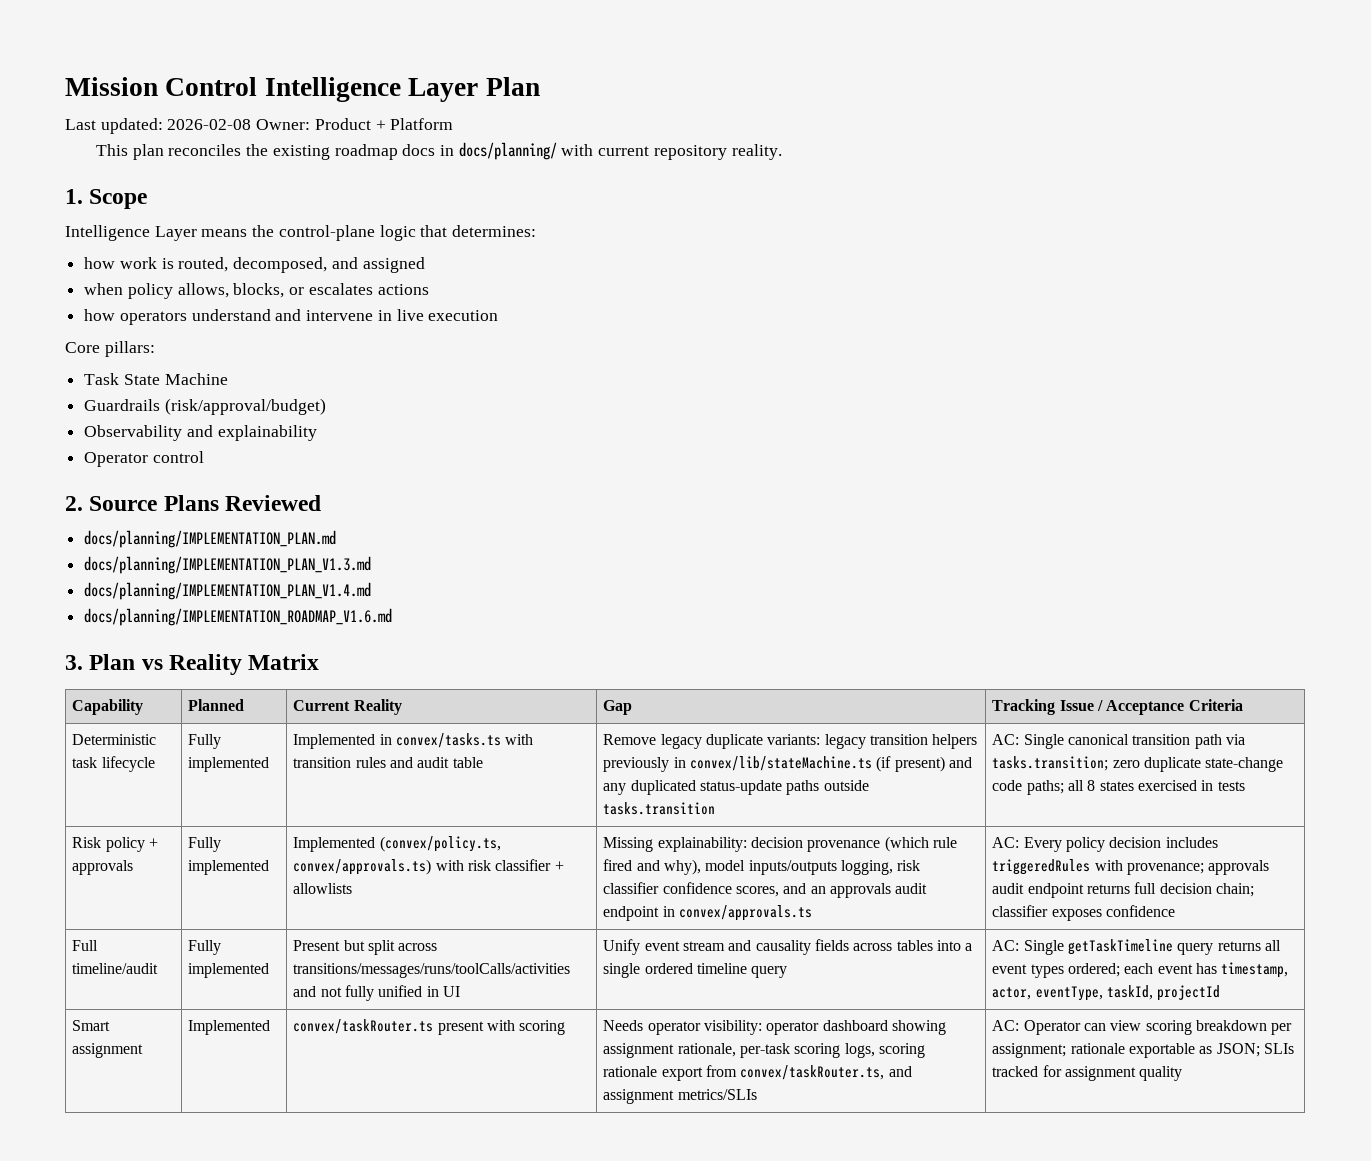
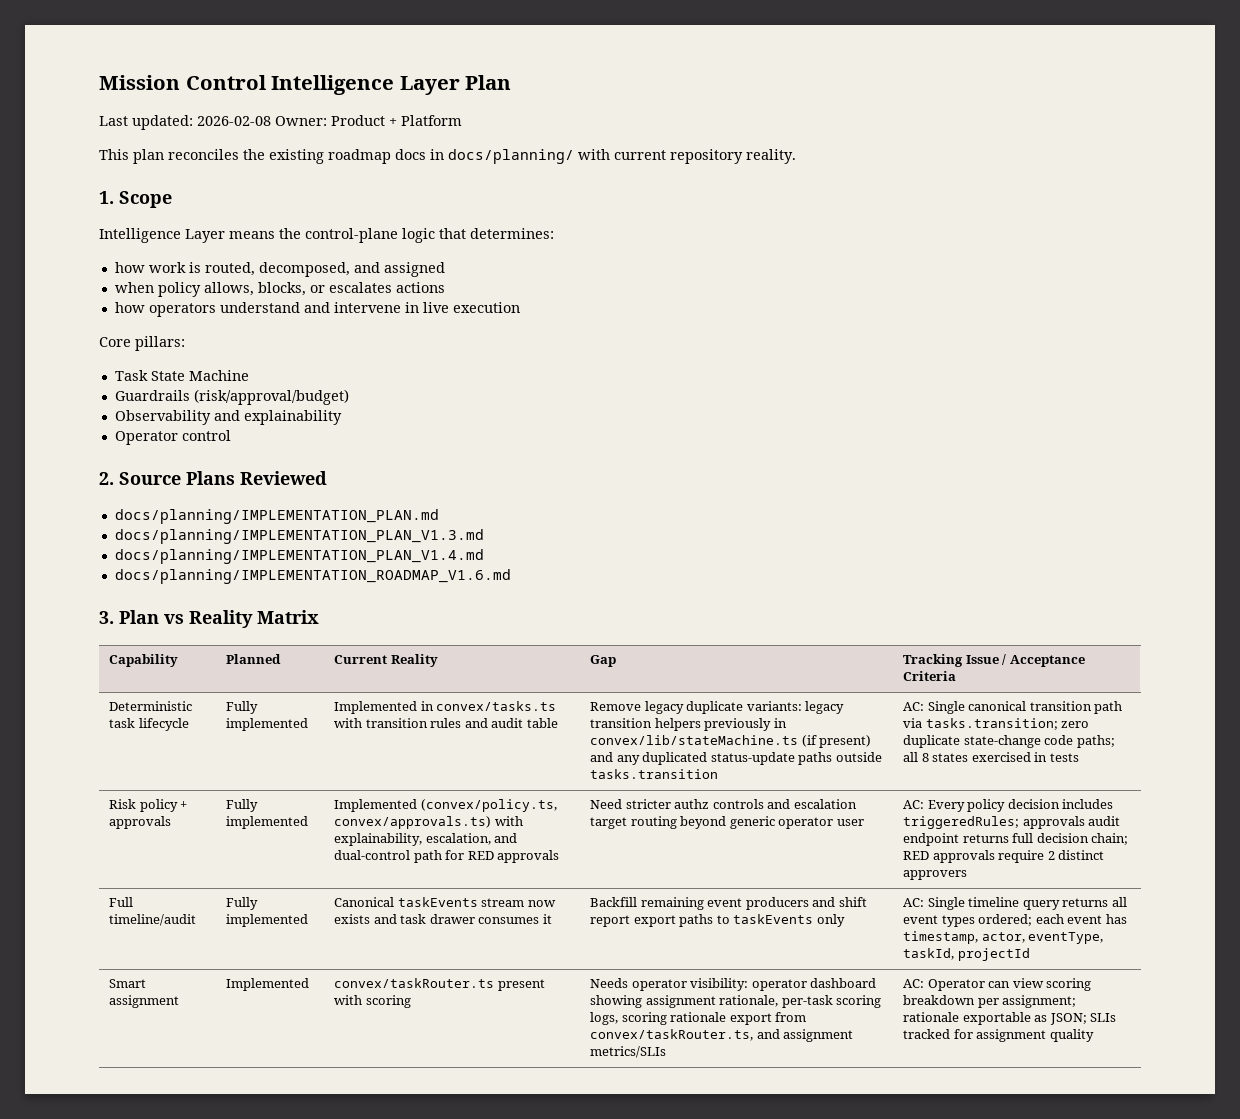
[468,859,564,871] [293,883,353,894] [603,836,958,852] [603,859,921,875] [603,882,928,898] [603,905,813,921] risk classifier + allowlists | Missing explainability: decision provenance (which rule fired and why), model inputs/outputs logging, risk classifier confidence scores, and an approvals audit endpoint in convex/approvals.ts -> [334,833,518,846] [334,850,560,863] [590,799,857,809] [590,816,864,829] explainability, escalation, and dual-control path for RED approvals | Need stricter authz controls and escalation target routing beyond generic operator user
[992,859,1205,875] triggeredRules with provenance; -> [903,816,1020,829] triggeredRules;
[992,905,1176,921] [72,940,99,951] [72,963,159,974] [188,940,222,955] [188,963,270,978] [293,940,438,955] [293,963,571,978] [293,985,461,1001] [603,939,973,955] [603,963,788,978] [992,939,1174,955] classifier exposes confidence // Full timeline/audit | Fully implemented | Present but split across transitions/messages/runs/toolCalls/activities and not fully unified in UI | Unify event stream and causality fields across tables into a single ordered timeline query | AC: Single getTaskTimeline -> [903,850,1105,863] [903,870,968,880] [109,897,134,907] [109,914,197,926] [226,897,259,910] [226,914,309,927] [334,897,556,907] [334,914,552,924] [590,897,867,910] [590,914,845,927] [903,897,1020,910] RED approvals require 2 distinct approvers // Full timeline/audit | Fully implemented | Canonical taskEvents stream now exists and task drawer consumes it | Backfill remaining event producers and shift report export paths to taskEvents only | AC: Single timeline

